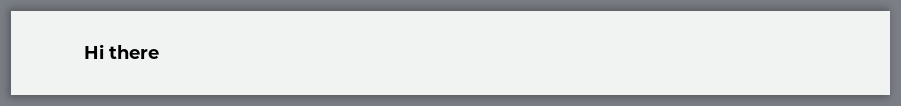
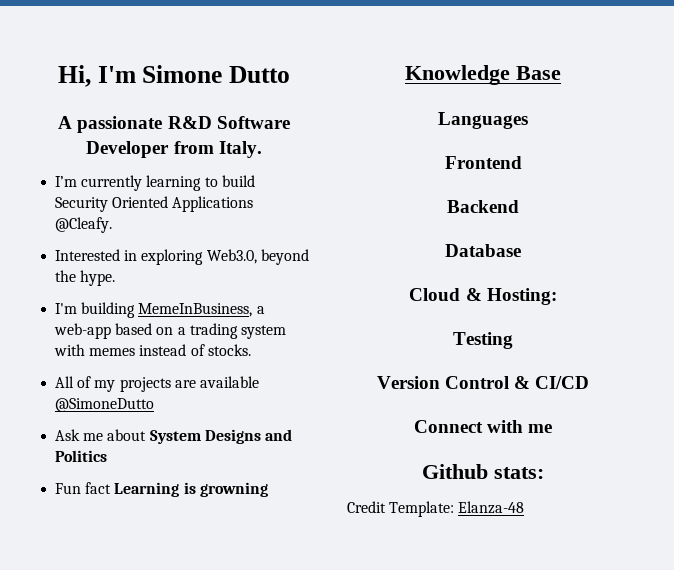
[84,44,159,59] Hi there -> [57,65,291,87] [58,116,290,133] [86,141,262,158] [55,175,255,191] [55,196,254,212] [55,217,113,233] [55,249,309,265] [55,270,116,286] [55,302,265,318] [54,323,286,339] [54,344,251,356] [55,376,259,392] [55,398,155,412] [55,429,292,444] [55,450,108,462] [55,482,268,497] [405,65,561,85] [438,112,528,129] [444,156,522,169] [447,200,519,213] [445,244,521,257] [409,288,557,305] [453,332,513,349] [376,376,590,389] [413,420,553,433] [422,464,544,479] [347,501,525,517] Hi, I'm Simone Dutto // A passionate R&D Software Developer from Italy. // I’m currently learning to build Security Oriented Applications @Cleafy. // Interested in exploring Web3.0, beyond the hype. // I'm building MemeInBusiness, a web-app based on a trading system with memes instead of stocks. // All of my projects are available @SimoneDutto // Ask me about System Designs and Politics // Fun fact Learning is growning // Knowledge Base // Languages // Frontend // Backend // Database // Cloud & Hosting: // Testing // Version Control & CI/CD // Connect with me // Github stats: // Credit Template: Elanza-48

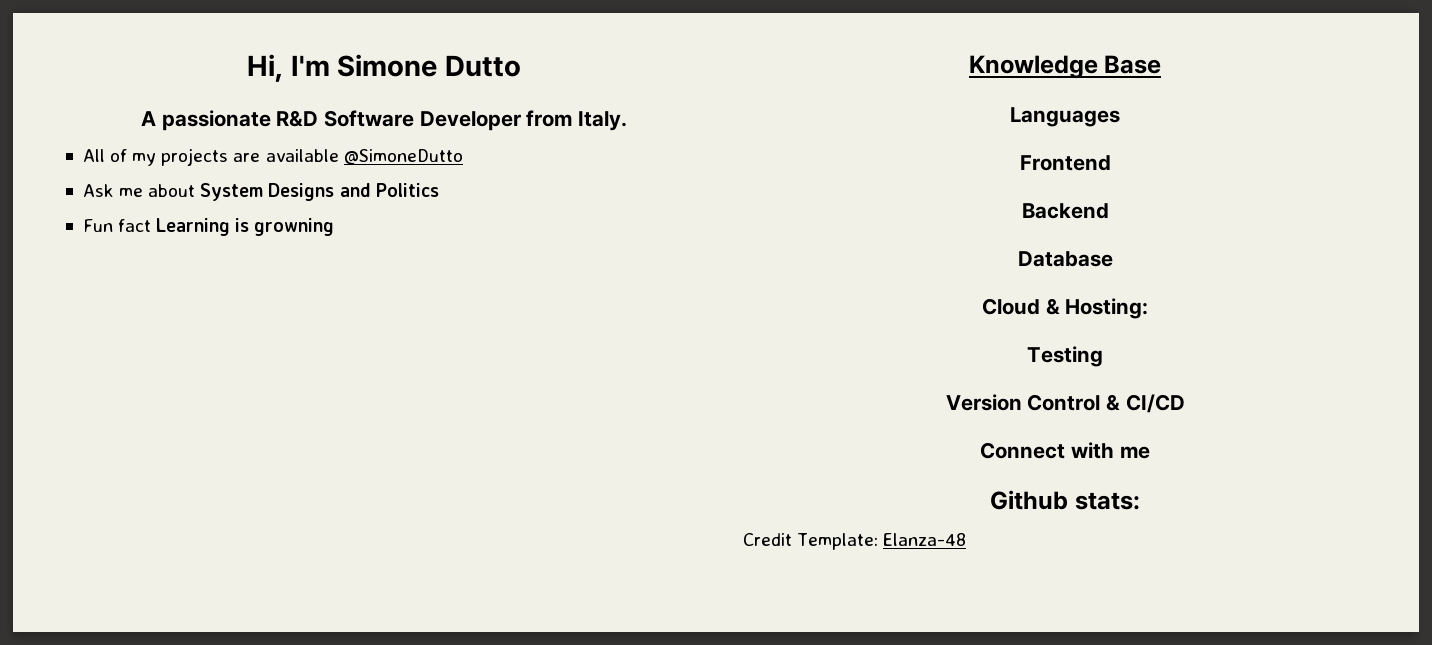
[55,175,255,191] [55,196,254,212] [55,217,113,233] [55,249,309,265] [55,270,116,286] [55,302,265,318] [54,323,286,339] [54,344,251,356] // I’m currently learning to build Security Oriented Applications @Cleafy. // Interested in exploring Web3.0, beyond the hype. // I'm building MemeInBusiness, a web-app based on a trading system with memes instead of stocks. -> (628, 121) none

